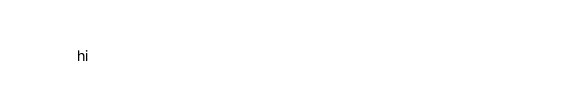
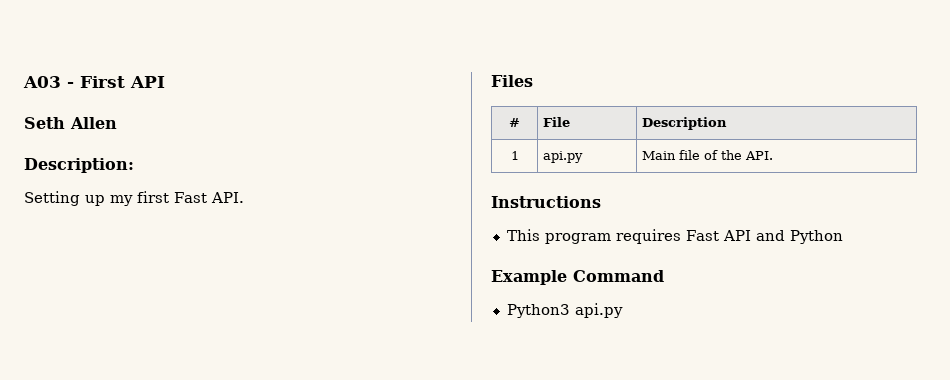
[77,50,88,61] hi -> [23,76,165,88] [24,117,117,129] [24,158,134,173] [24,191,244,206] [491,75,533,87] [509,118,520,127] [543,117,571,127] [642,117,728,130] [510,151,519,160] [543,151,584,163] [642,150,774,160] [491,196,601,208] [506,229,843,244] [491,270,664,285] [506,303,623,318] A03 - First API // Seth Allen // Description: // Setting up my first Fast API. // Files // # | File | Description // 1 | api.py | Main file of the API. // Instructions // This program requires Fast API and Python // Example Command // Python3 api.py

